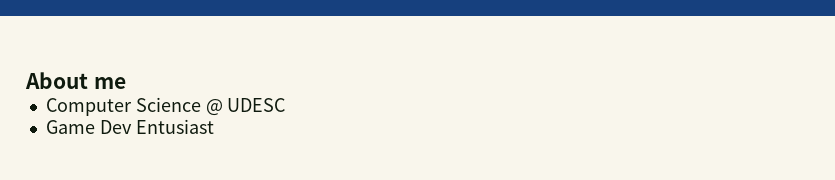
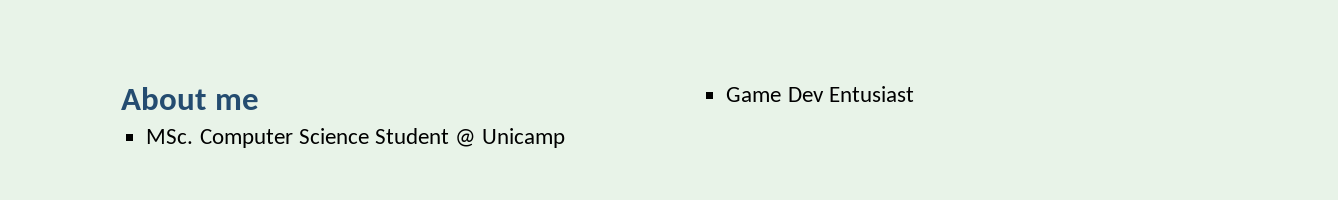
(126, 83) none -> [146,129,194,144] MSc.
[205,98,286,116] @ UDESC -> [374,128,566,148] Student @ Unicamp

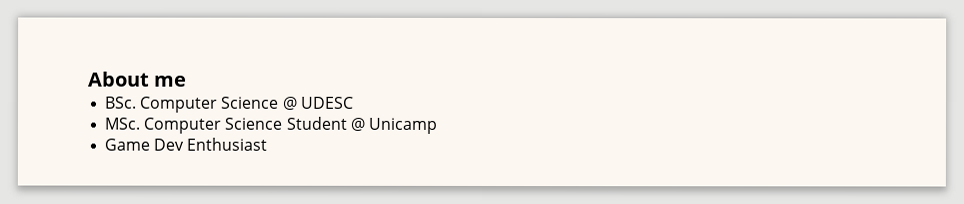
(259, 102) none -> [104,96,354,113] // BSc. Computer Science @ UDESC
[828,86,914,102] Entusiast -> [186,137,268,151] Enthusiast

